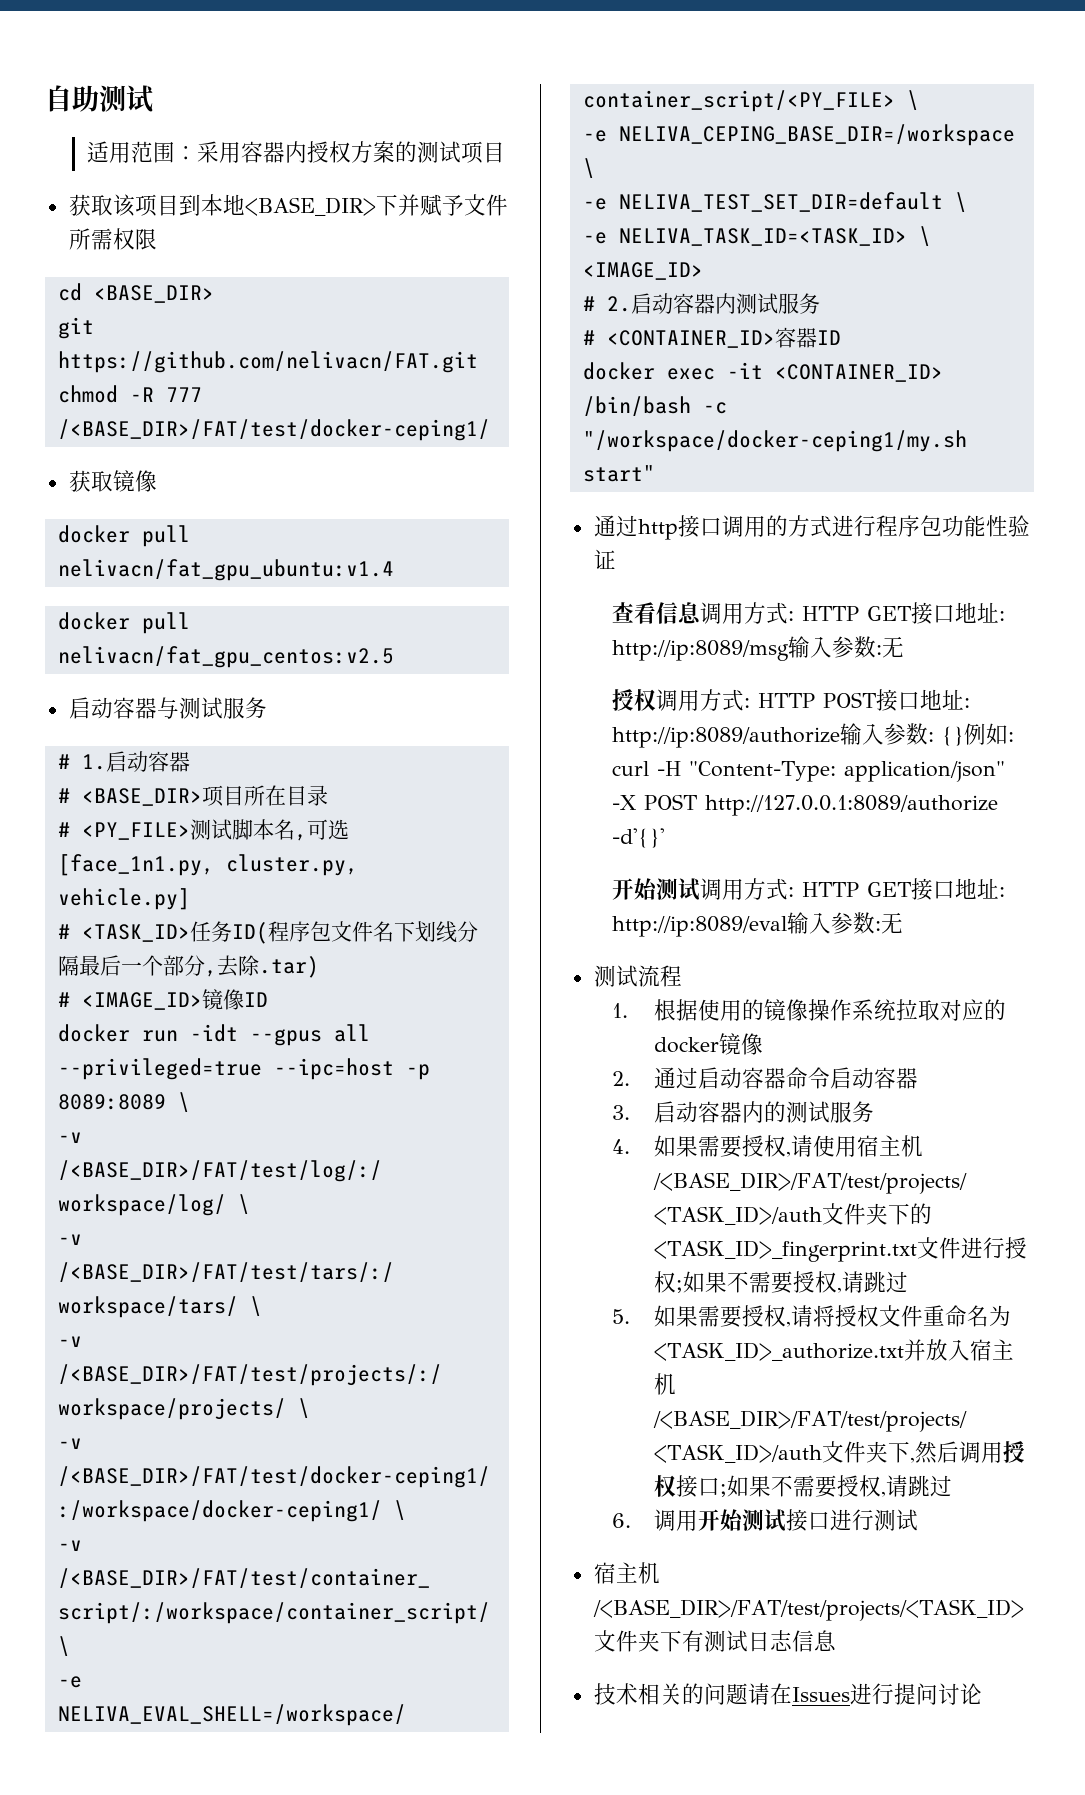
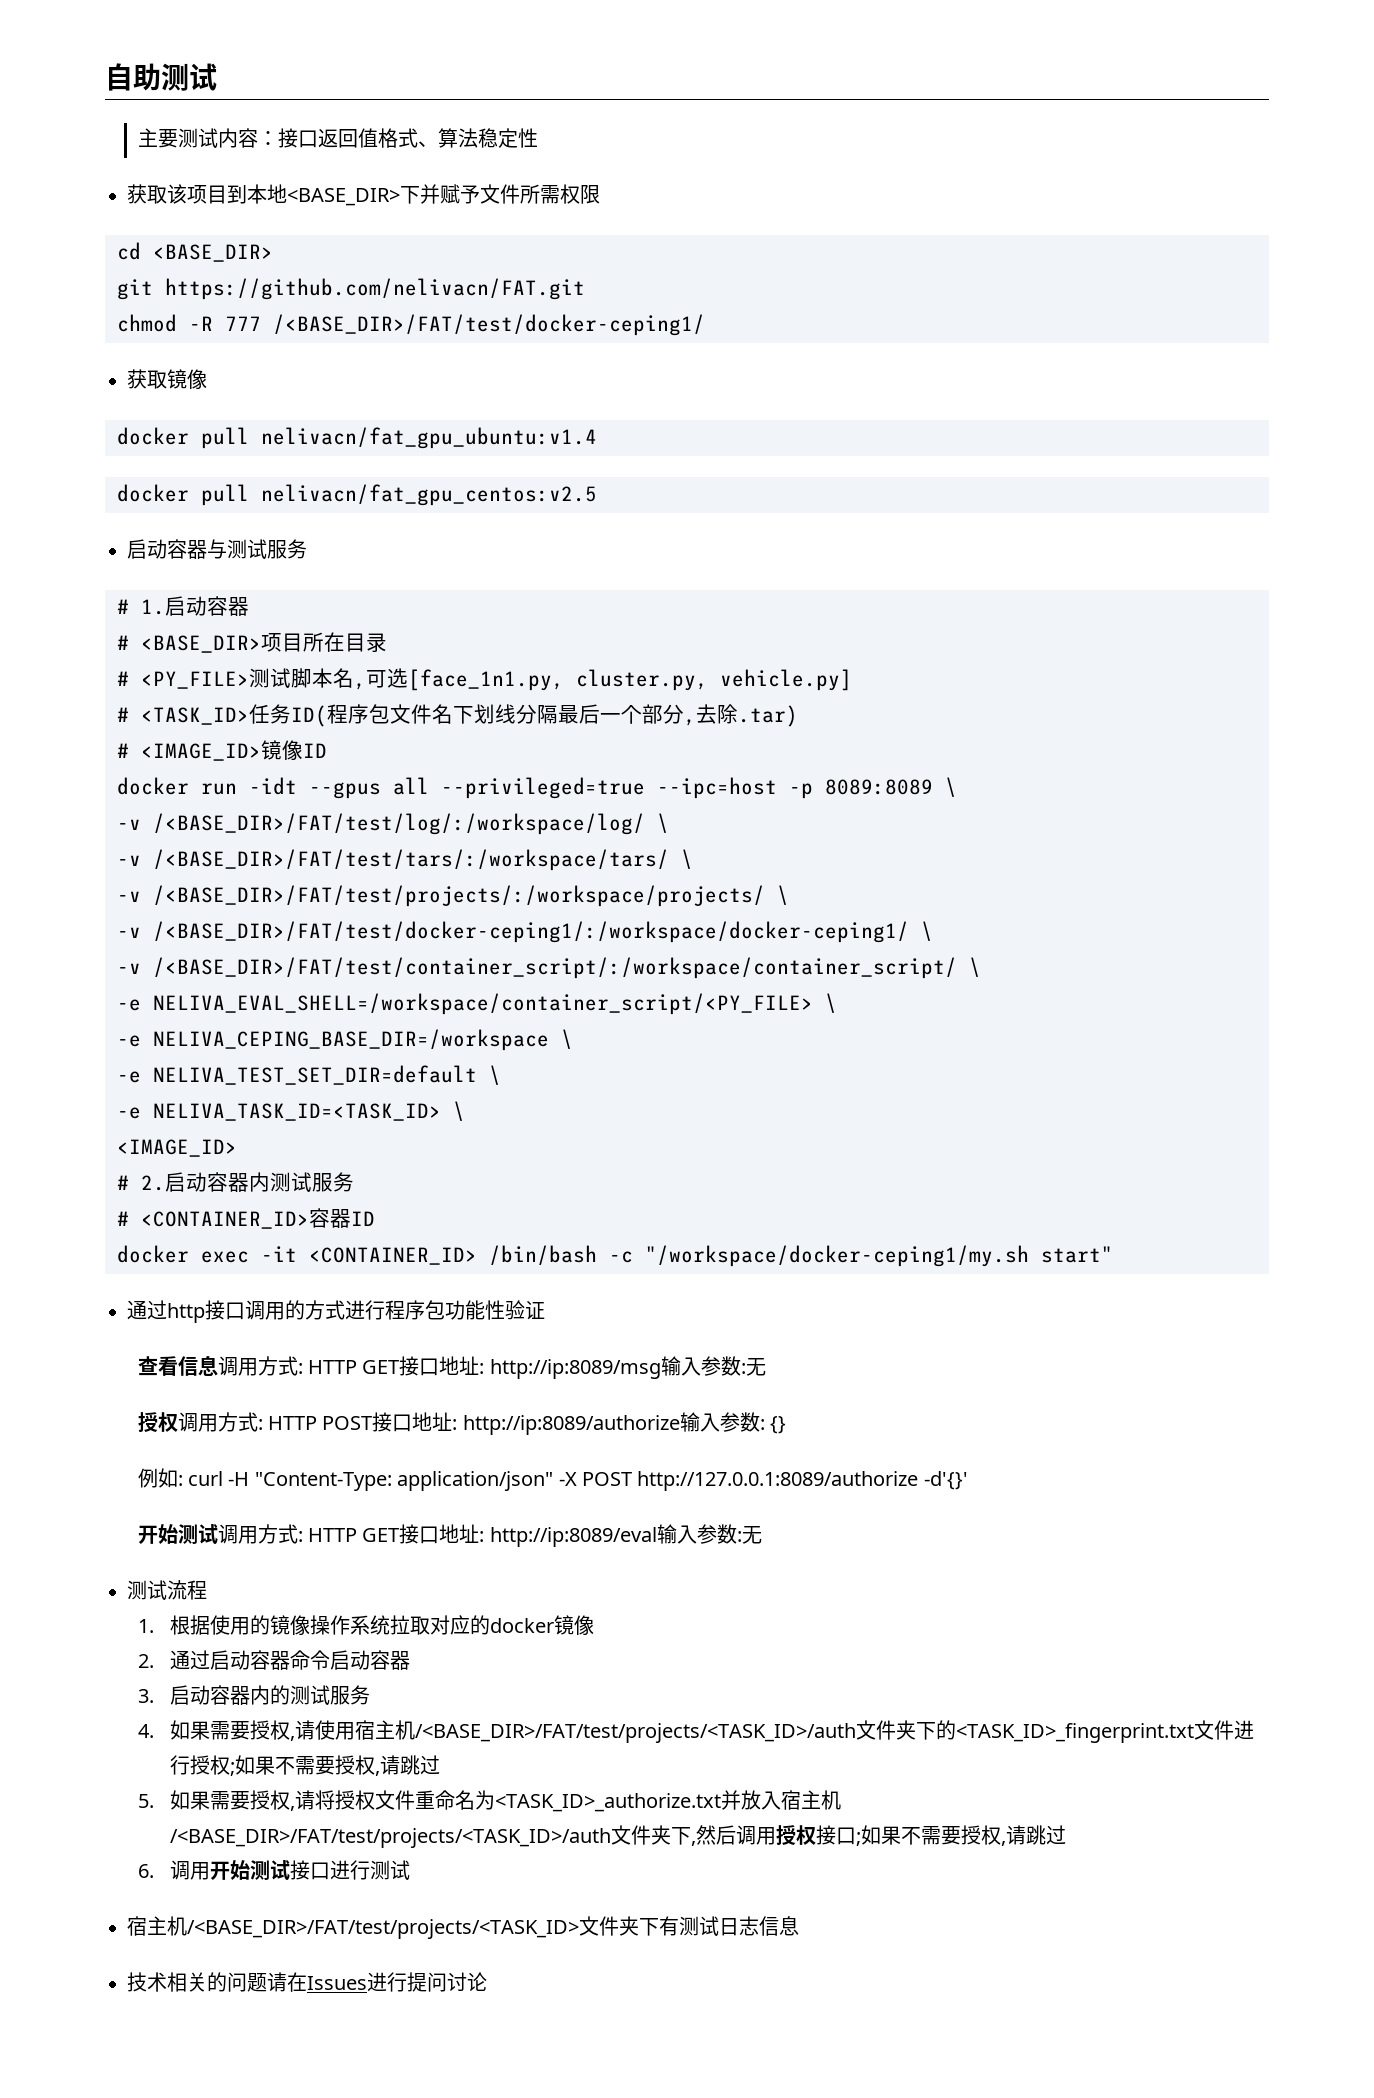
[86,141,505,164] 适用范围：采用容器内授权方案的测试项目 -> [137,128,538,148] 主要测试内容：接口返回值格式、算法稳定性
(964, 736) none -> (787, 1425) //

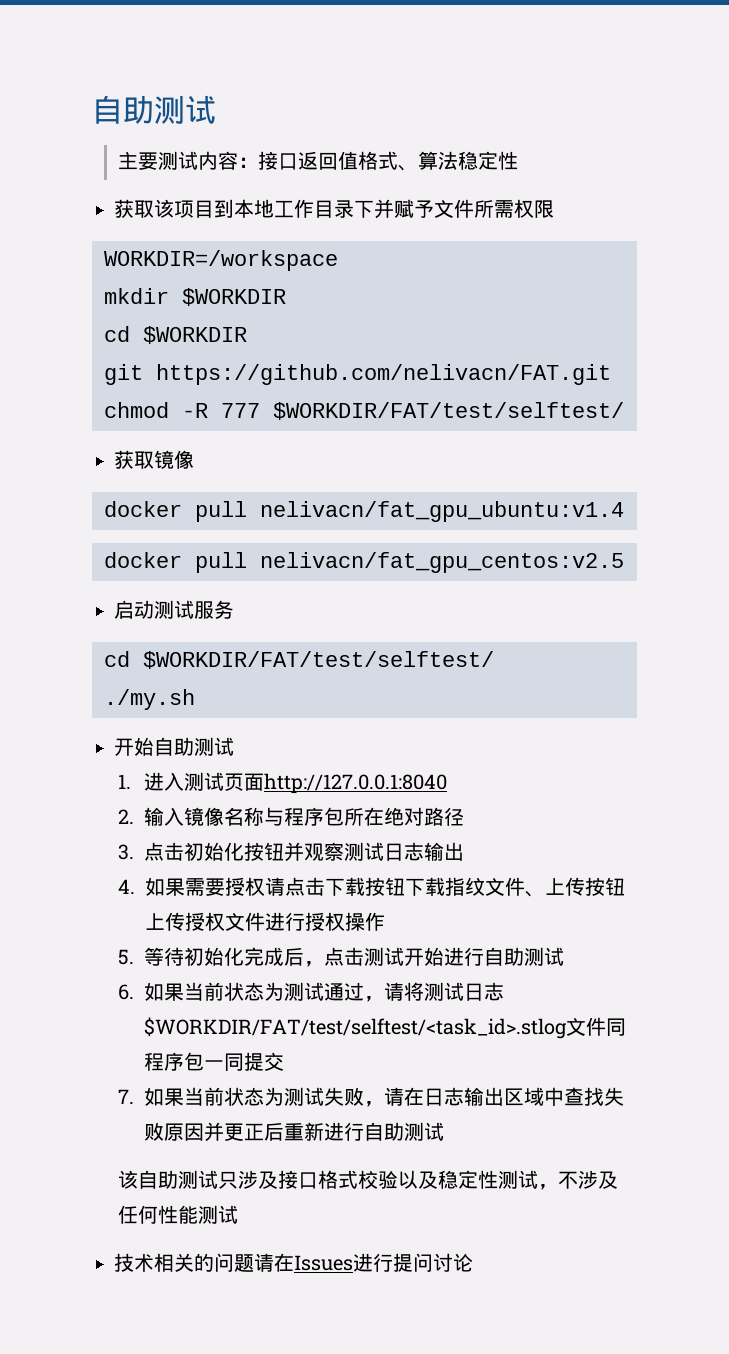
[287,188,400,206] <BASE_DIR> -> [274,199,354,218] 工作目录
[117,242,273,262] // cd <BASE_DIR> -> [104,250,338,271] [104,288,286,306] [104,326,247,344] // WORKDIR=/workspace // mkdir $WORKDIR // cd $WORKDIR
[273,314,705,336] /<BASE_DIR>/FAT/test/docker-ceping1/ -> [273,402,624,420] $WORKDIR/FAT/test/selftest/
[167,539,307,559] [117,596,249,616] [117,632,387,653] [117,668,852,691] [117,704,798,727] [117,740,327,761] [117,777,957,799] [117,813,669,835] [117,849,693,871] [117,885,789,907] [117,921,933,943] [117,957,981,979] [117,993,837,1015] [117,1029,573,1051] [117,1065,501,1085] [117,1101,465,1121] [117,1139,237,1157] [117,1172,354,1192] [117,1208,375,1229] [117,1245,1113,1267] [127,1300,545,1323] [137,1355,766,1379] [137,1412,787,1435] [137,1468,968,1491] [137,1524,762,1547] [127,1580,207,1600] [137,1615,595,1635] [137,1650,411,1670] [137,1685,371,1705] [137,1720,1255,1743] [170,1755,441,1776] [137,1790,842,1812] [170,1825,1067,1848] [137,1860,411,1880] [127,1916,799,1939] 容器与测试服务 // # 1.启动容器 // # <BASE_DIR>项目所在目录 // # <PY_FILE>测试脚本名,可选[face_1n1.py, cluster.py, vehicle.py] // # <TASK_ID>任务ID(程序包文件名下划线分隔最后一个部分,去除.tar) // # <IMAGE_ID>镜像ID // docker run -idt --gpus all --privileged=true --ipc=host -p 8089:8089 \ // -v /<BASE_DIR>/FAT/test/log/:/workspace/log/ \ // -v /<BASE_DIR>/FAT/test/tars/:/workspace/tars/ \ // -v /<BASE_DIR>/FAT/test/projects/:/workspace/projects/ \ // -v /<BASE_DIR>/FAT/test/docker-ceping1/:/workspace/docker-ceping1/ \ // -v /<BASE_DIR>/FAT/test/container_script/:/workspace/container_script/ \ // -e NELIVA_EVAL_SHELL=/workspace/container_script/<PY_FILE> \ // -e NELIVA_CEPING_BASE_DIR=/workspace \ // -e NELIVA_TEST_SET_DIR=default \ // -e NELIVA_TASK_ID=<TASK_ID> \ // <IMAGE_ID> // # 2.启动容器内测试服务 // # <CONTAINER_ID>容器ID // docker exec -it <CONTAINER_ID> /bin/bash -c "/workspace/docker-ceping1/my.sh start" // 通过http接口调用的方式进行程序包功能性验证 // 查看信息调用方式: HTTP GET接口地址: http://ip:8089/msg输入参数:无 // 授权调用方式: HTTP POST接口地址: http://ip:8089/authorize输入参数: {} // 例如: curl -H "Content-Type: application/json" -X POST http://127.0.0.1:8089/authorize -d'{}' // 开始测试调用方式: HTTP GET接口地址: http://ip:8089/eval输入参数:无 // 测试流程 // 1.根据使用的镜像操作系统拉取对应的docker镜像 // 2.通过启动容器命令启动容器 // 3.启动容器内的测试服务 // 4.如果需要授权,请使用宿主机/<BASE_DIR>/FAT/test/projects/<TASK_ID>/auth文件夹下的<TASK_ID>_fingerprint.txt文件进行授权;如果不需要授权,请跳过 // 5.如果需要授权,请将授权文件重命名为<TASK_ID>_authorize.txt并放入宿主机/<BASE_DIR>/FAT/test/projects/<TASK_ID>/auth文件夹下,然后调用授权接口;如果不需要授权,请跳过 // 6.调用开始测试接口进行测试 // 宿主机/<BASE_DIR>/FAT/test/projects/<TASK_ID>文件夹下有测试日志信息 -> [154,600,234,619] [104,651,494,669] [104,689,195,710] [114,737,234,756] [118,772,448,794] [118,807,465,826] [118,842,465,862] [118,877,626,897] [145,912,386,931] [118,947,565,967] [118,982,505,1002] [144,1017,627,1039] [144,1052,285,1071] [118,1087,625,1107] [144,1122,445,1142] [118,1170,619,1190] [118,1205,239,1224] 测试服务 // cd $WORKDIR/FAT/test/selftest/ // ./my.sh // 开始自助测试 // 1.进入测试页面http://127.0.0.1:8040 // 2.输入镜像名称与程序包所在绝对路径 // 3.点击初始化按钮并观察测试日志输出 // 4.如果需要授权请点击下载按钮下载指纹文件、上传按钮上传授权文件进行授权操作 // 5.等待初始化完成后，点击测试开始进行自助测试 // 6.如果当前状态为测试通过，请将测试日志$WORKDIR/FAT/test/selftest/<task_id>.stlog文件同程序包一同提交 // 7.如果当前状态为测试失败，请在日志输出区域中查找失败原因并更正后重新进行自助测试 // 该自助测试只涉及接口格式校验以及稳定性测试，不涉及任何性能测试

